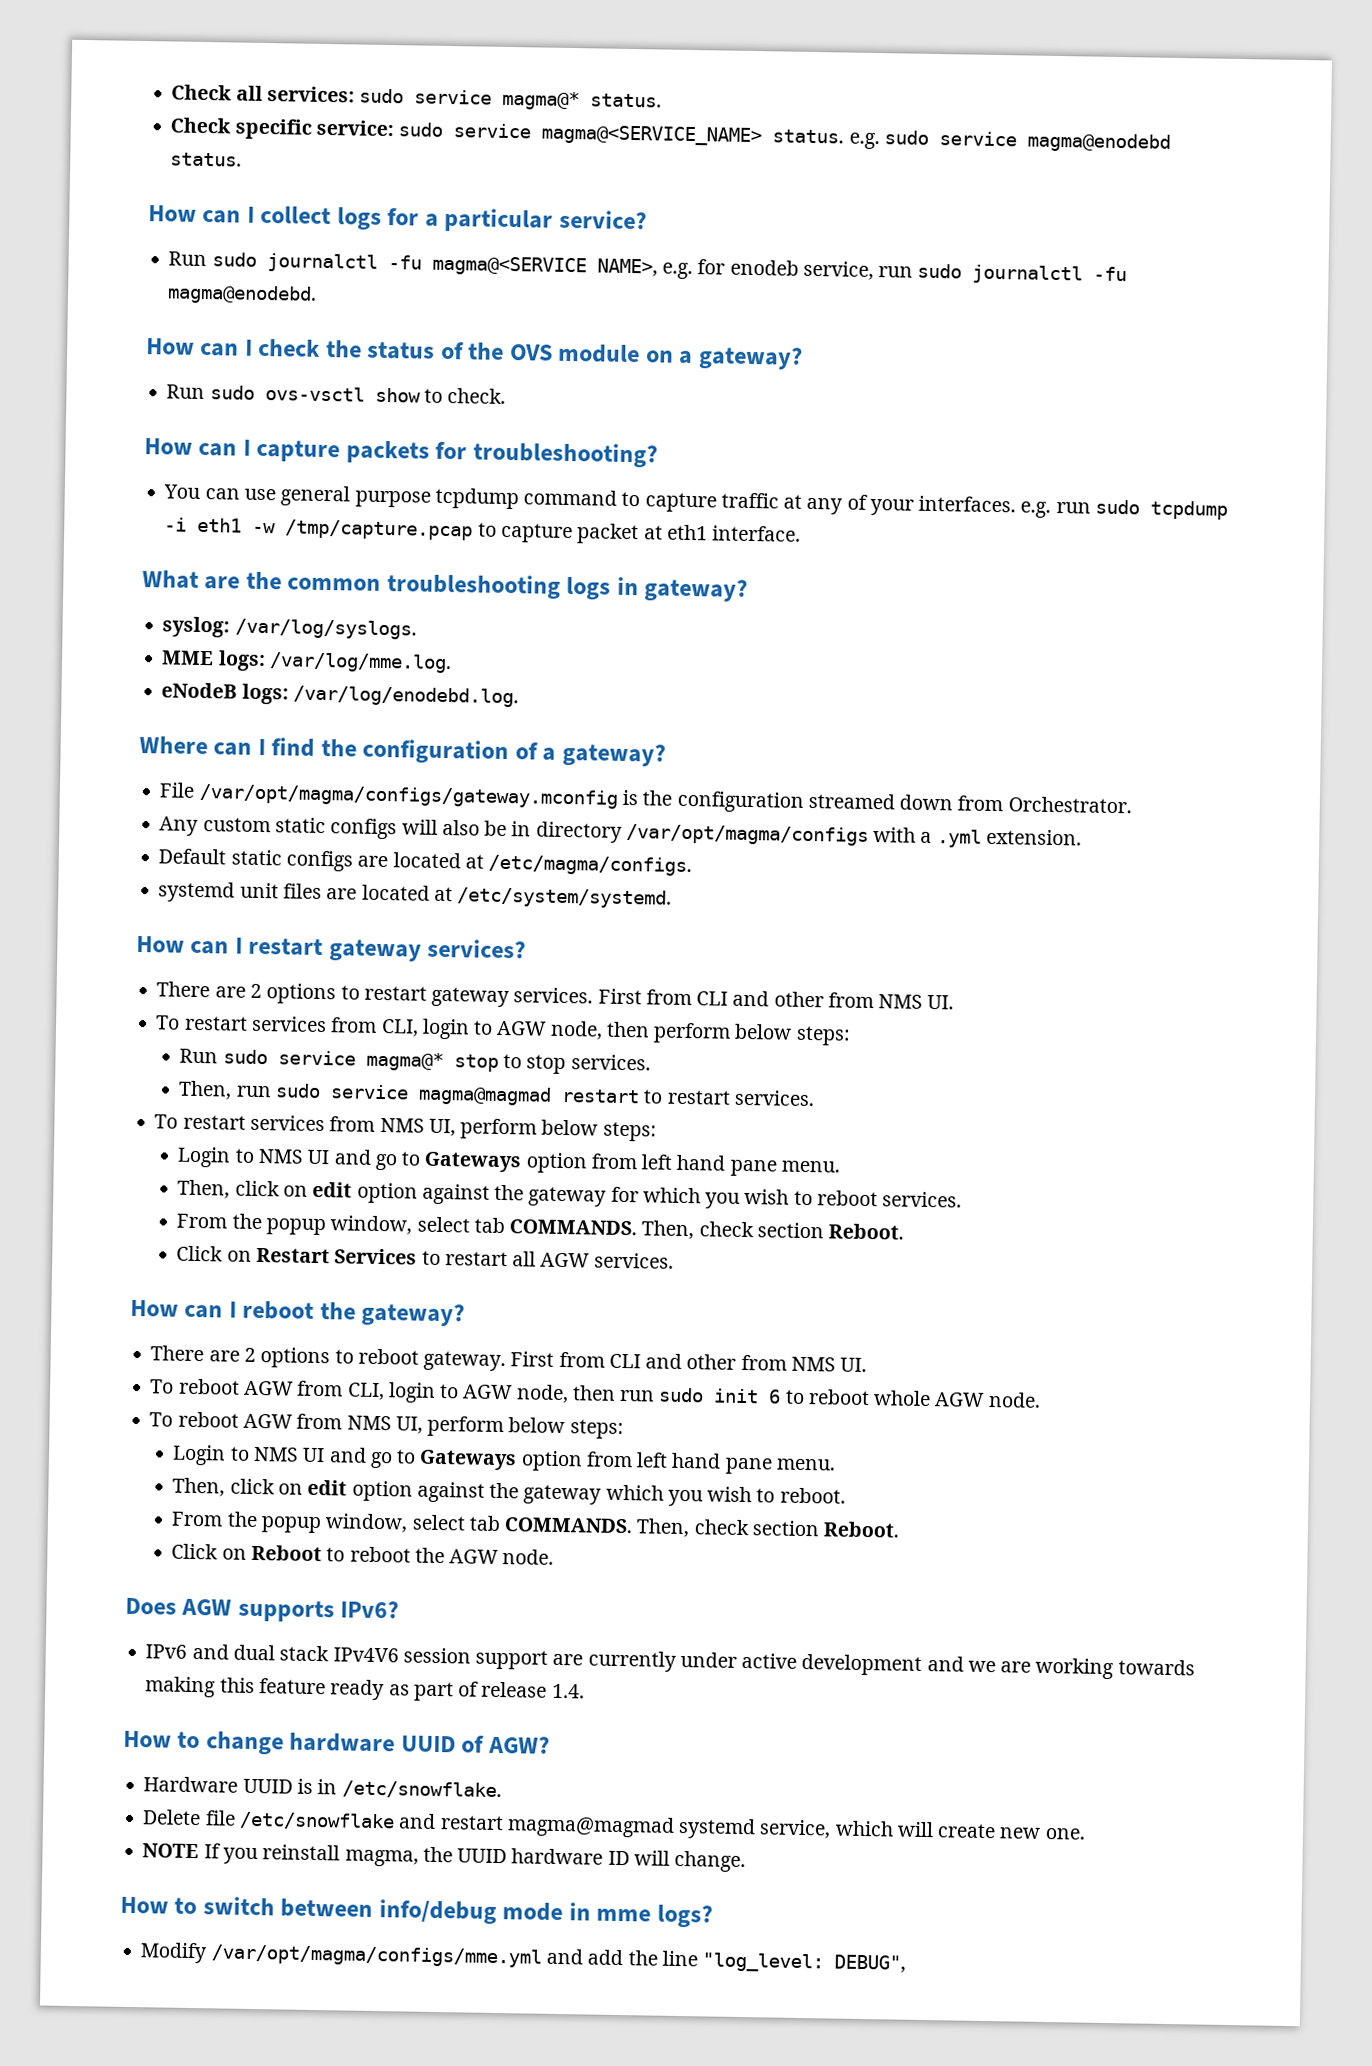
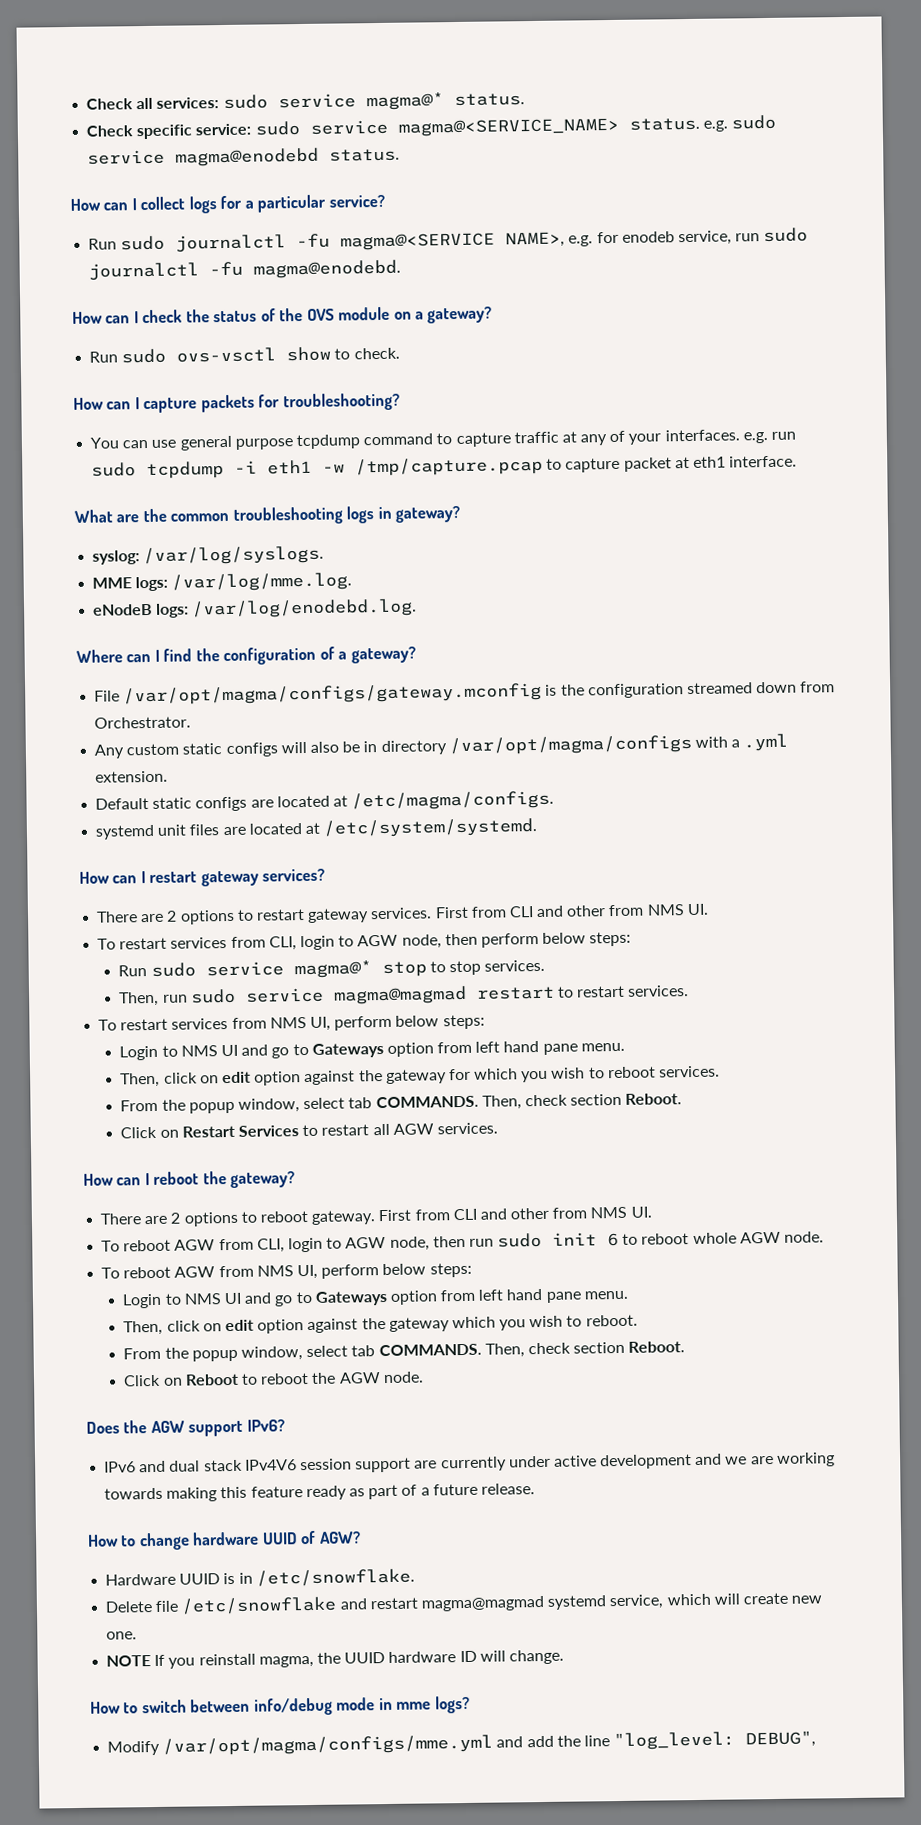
[181,1598,335,1623] AGW supports -> [123,1420,244,1437] the AGW support
[481,1681,585,1699] release 1.4. -> [420,1483,535,1496] a future release.

